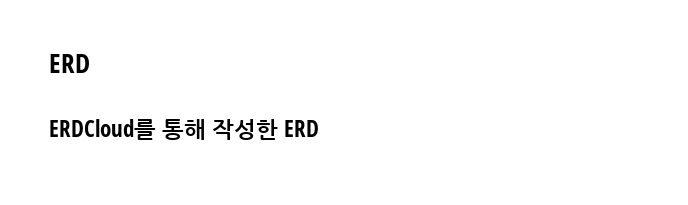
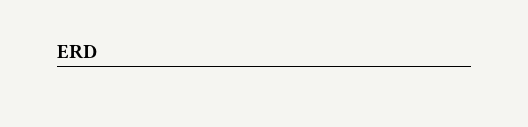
[49,54,90,73] [49,119,320,140] ERD // ERDCloud를 통해 작성한 ERD -> [57,44,97,59] ERD

